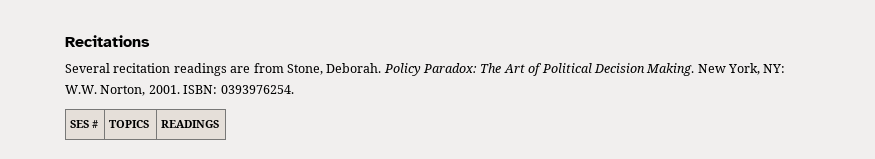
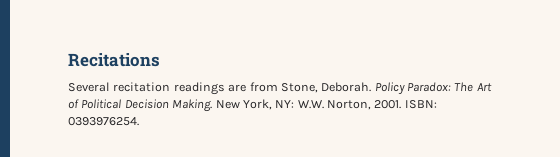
[70,120,99,128] [109,120,150,128] [161,120,220,128] // SES # | TOPICS | READINGS -> (139, 121) none

